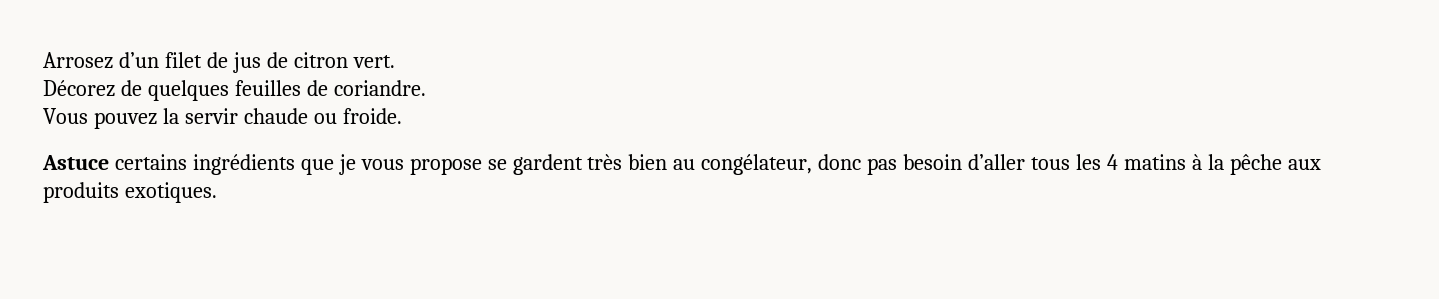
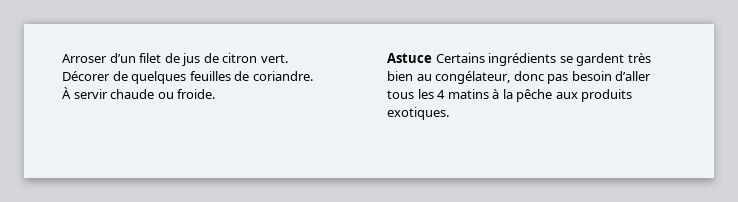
[43,52,113,69] Arrosez -> [62,54,107,63] Arroser
[43,80,115,97] Décorez -> [62,71,110,81] Décorer
[43,108,179,129] Vous pouvez la -> [62,87,71,99] À
[114,154,482,175] certains ingrédients que je vous propose -> [435,53,557,66] Certains ingrédients

